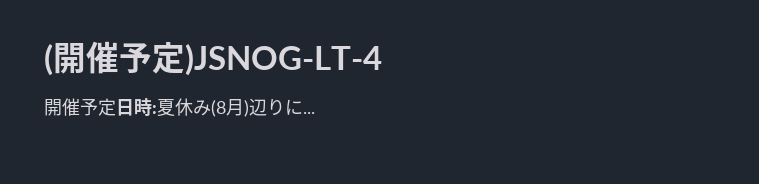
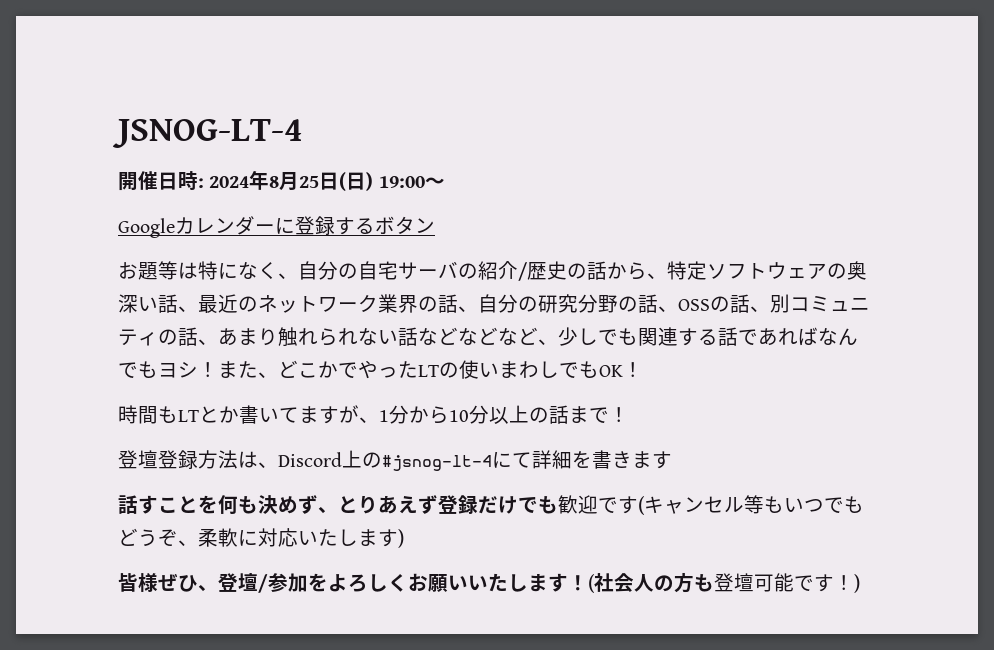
[44,41,382,76] [44,98,116,116] (開催予定)JSNOG-LT-4 // 開催予定 -> [112,119,303,148] [118,171,158,191] JSNOG-LT-4 // 開催
[157,98,315,117] 夏休み(8月)辺りに... -> [209,170,445,191] [118,216,435,238] [118,261,867,281] [118,294,870,313] [118,327,858,347] [118,360,643,379] [118,405,629,424] [118,450,672,471] [118,495,864,515] [118,528,404,548] [118,572,860,593] 2024年8月25日(日) 19:00〜 // Googleカレンダーに登録するボタン // お題等は特になく、自分の自宅サーバの紹介/歴史の話から、特定ソフトウェアの奥深い話、最近のネットワーク業界の話、自分の研究分野の話、OSSの話、別コミュニティの話、あまり触れられない話などなどなど、少しでも関連する話であればなんでもヨシ！また、どこかでやったLTの使いまわしでもOK！ // 時間もLTとか書いてますが、1分から10分以上の話まで！ // 登壇登録方法は、Discord上の#jsnog-lt-4にて詳細を書きます // 話すことを何も決めず、とりあえず登録だけでも歓迎です(キャンセル等もいつでもどうぞ、柔軟に対応いたします) // 皆様ぜひ、登壇/参加をよろしくお願いいたします！(社会人の方も登壇可能です！)

